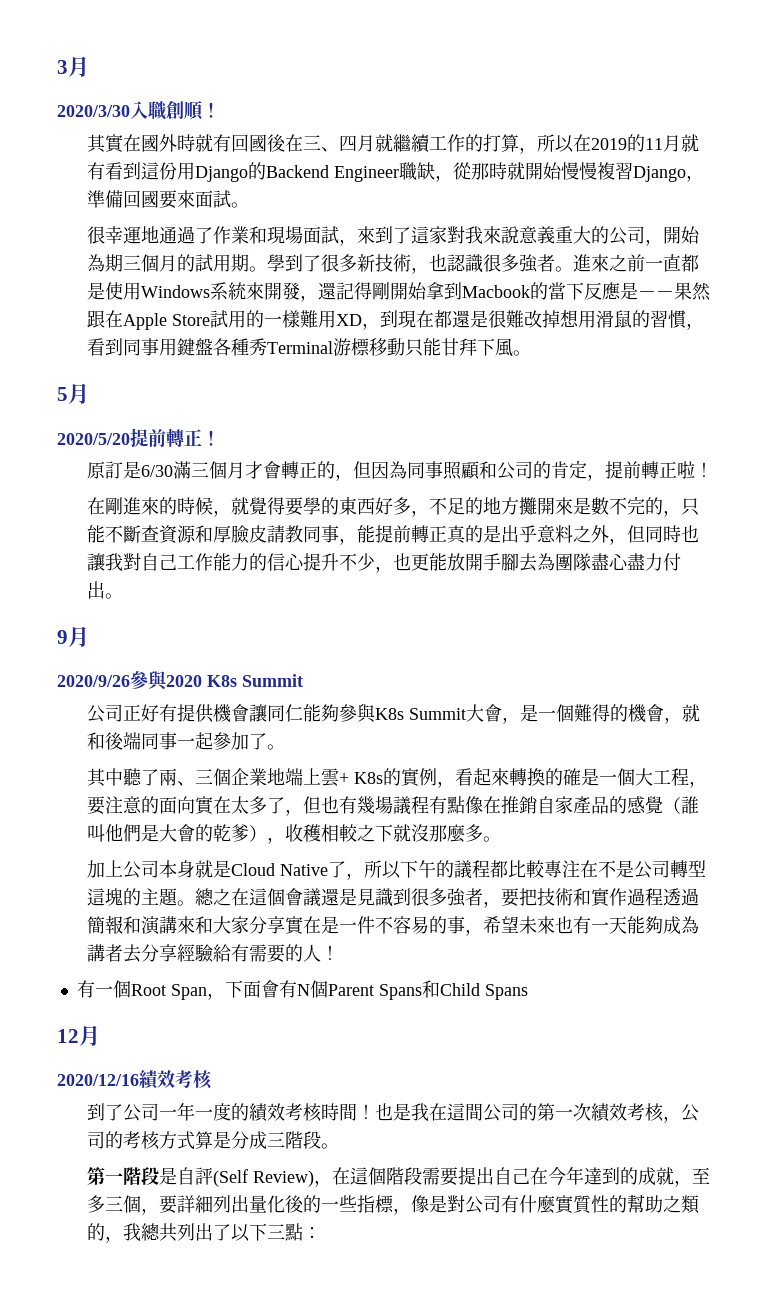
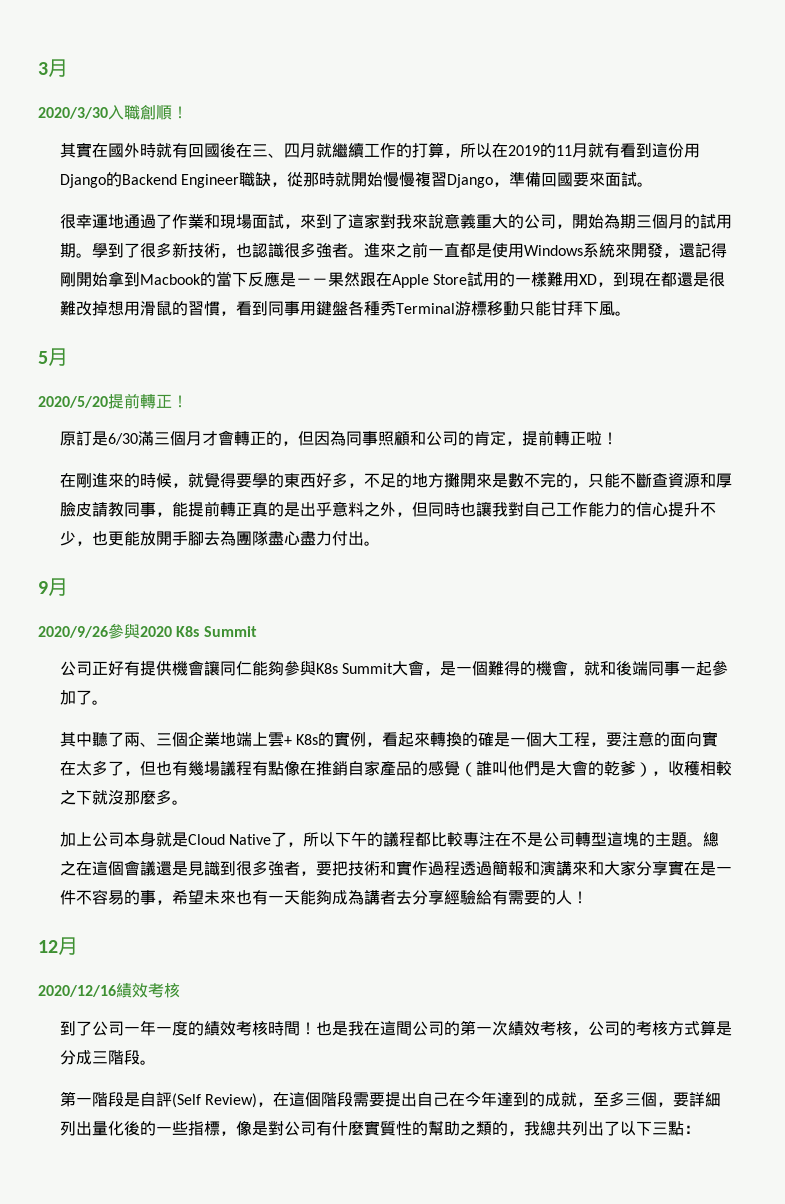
[76,980,528,1000] // 有一個Root Span，下面會有N個Parent Spans和Child Spans -> (588, 897) none

